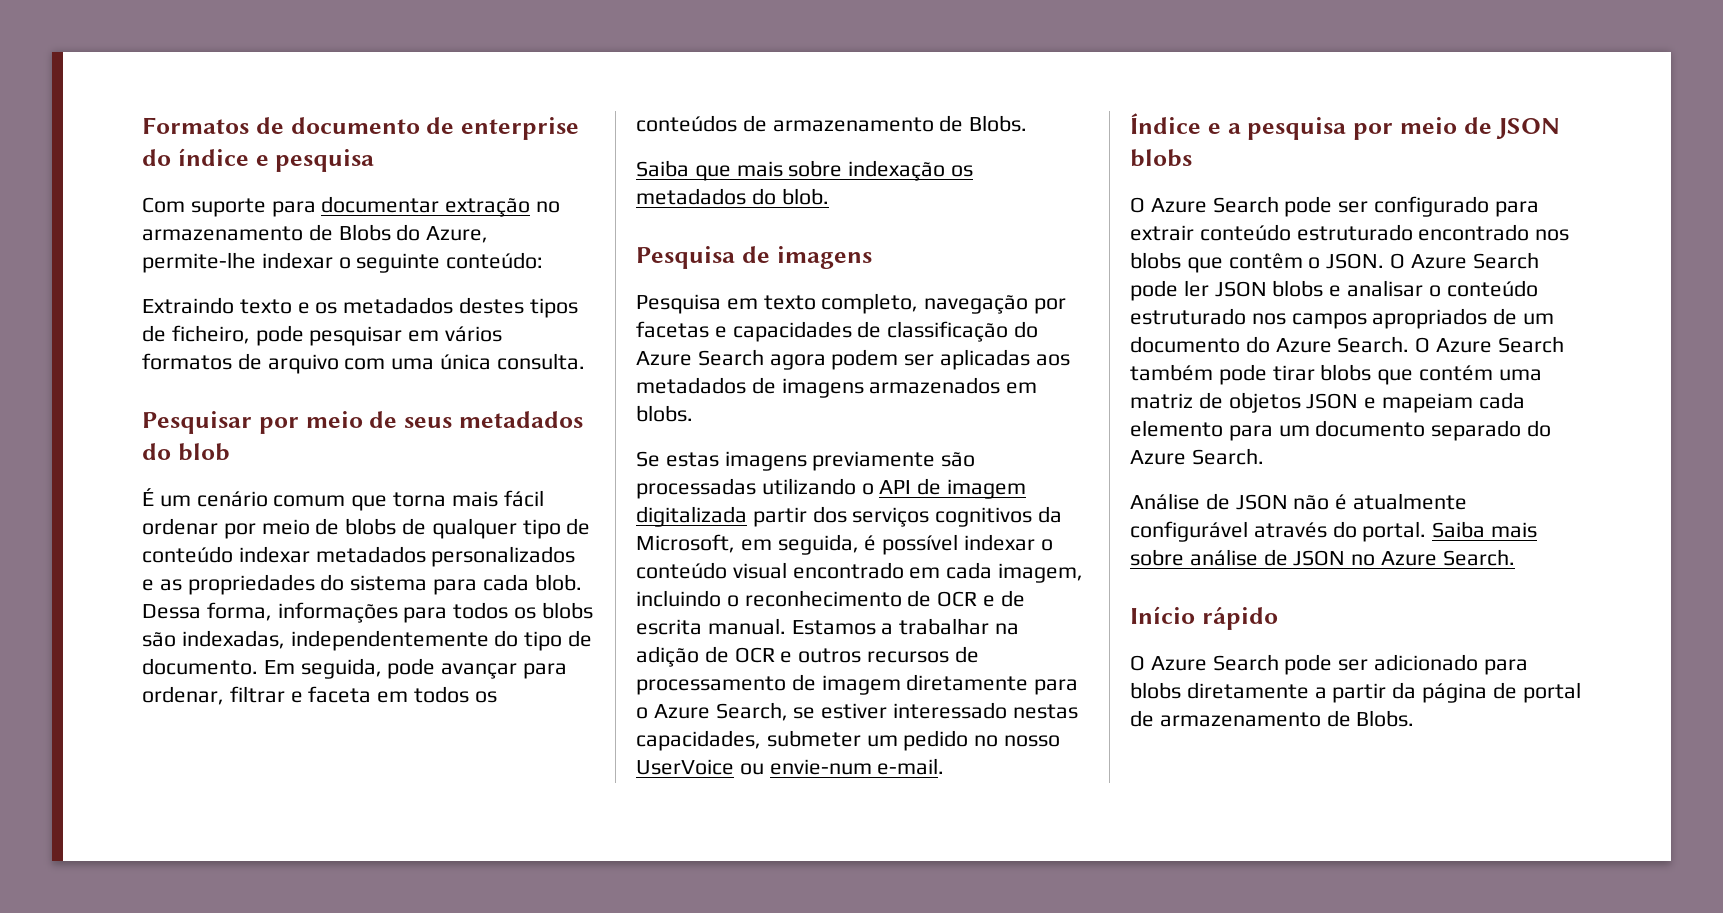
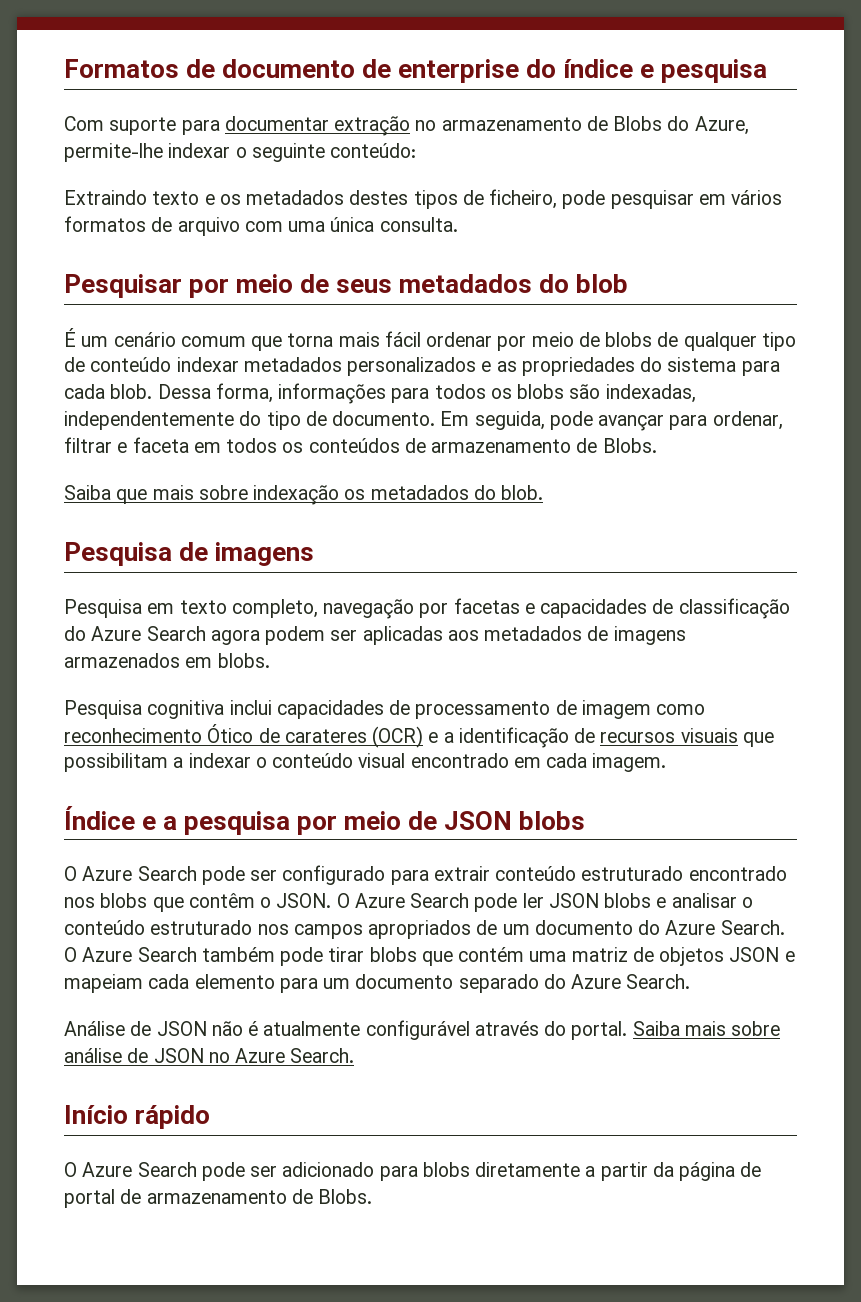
[636,451,976,471] [636,478,1027,499] [636,506,1063,527] [636,534,959,555] Se estas imagens previamente são processadas utilizando o API de imagem digitalizada partir dos serviços cognitivos da Microsoft, em seguida, é possível -> [64,700,706,719] [64,724,774,748] [64,753,184,772] Pesquisa cognitiva inclui capacidades de processamento de imagem como reconhecimento Ótico de carateres (OCR) e a identificação de recursos visuais que possibilitam a
[998,563,1084,583] [636,590,1025,607] [636,618,1020,635] [636,646,979,667] [636,674,1079,695] [636,702,1078,721] [636,730,1061,751] [636,758,945,775] imagem, incluindo o reconhecimento de OCR e de escrita manual. Estamos a trabalhar na adição de OCR e outros recursos de processamento de imagem diretamente para o Azure Search, se estiver interessado nestas capacidades, submeter um pedido no nosso UserVoice ou envie-num e-mail. -> [592,753,667,772] imagem.

